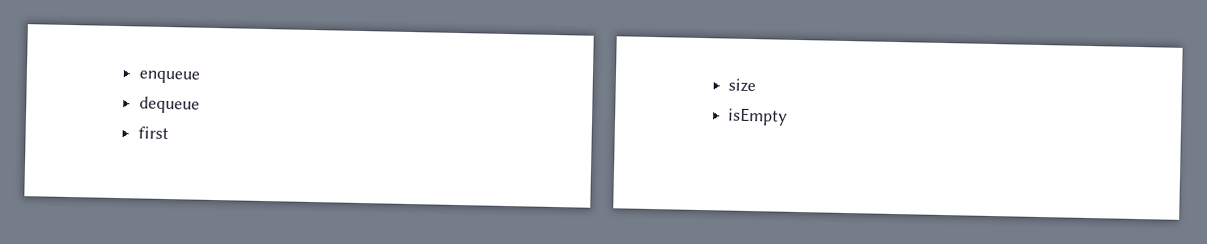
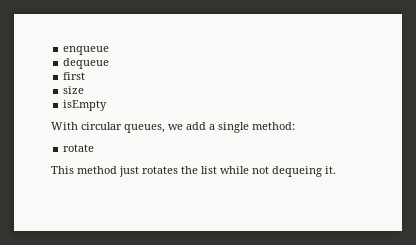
(789, 116) none -> [51,122,295,133] [63,144,95,152] [51,166,336,177] // With circular queues, we add a single method: // rotate // This method just rotates the list while not dequeing it.

